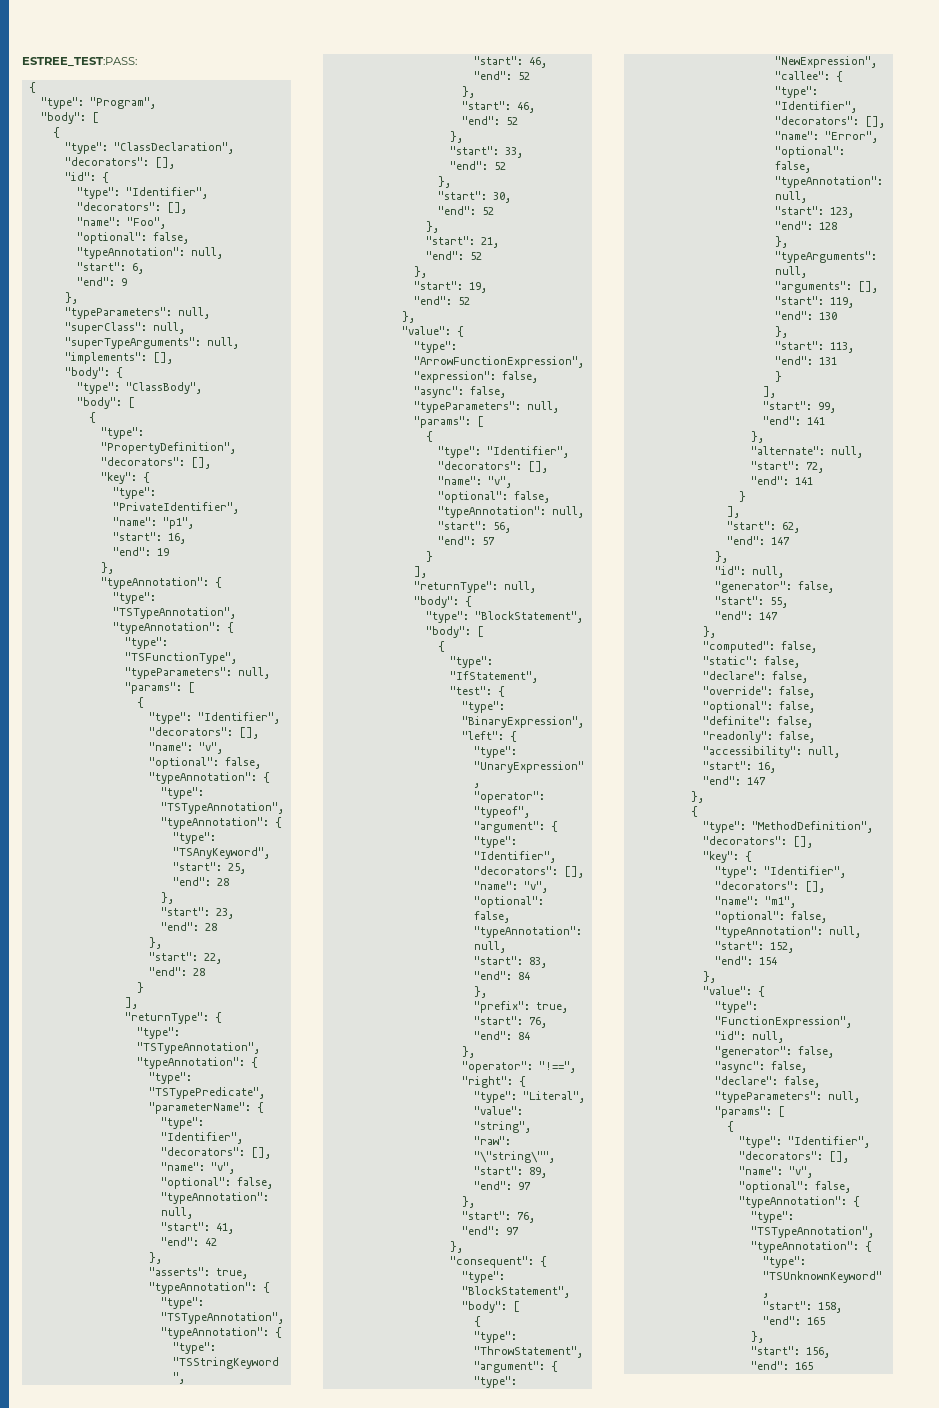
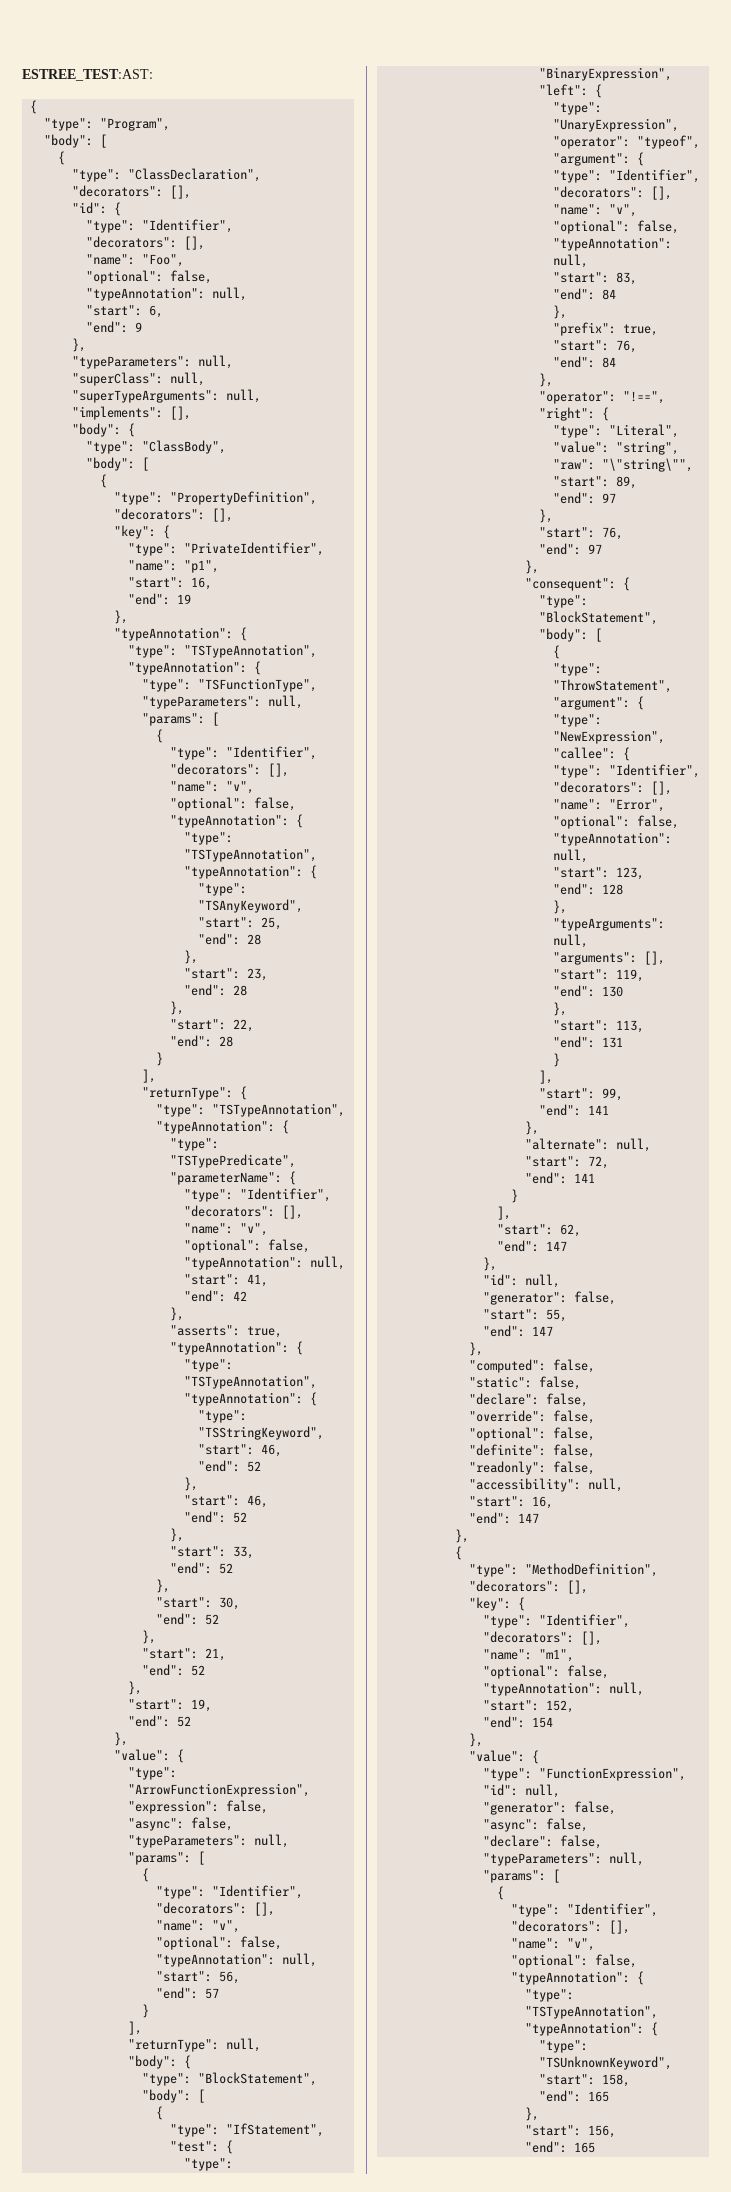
[22,57,137,67] ESTREE_TEST:PASS: -> [22,69,153,81] ESTREE_TEST:AST:

